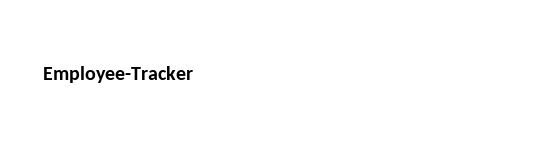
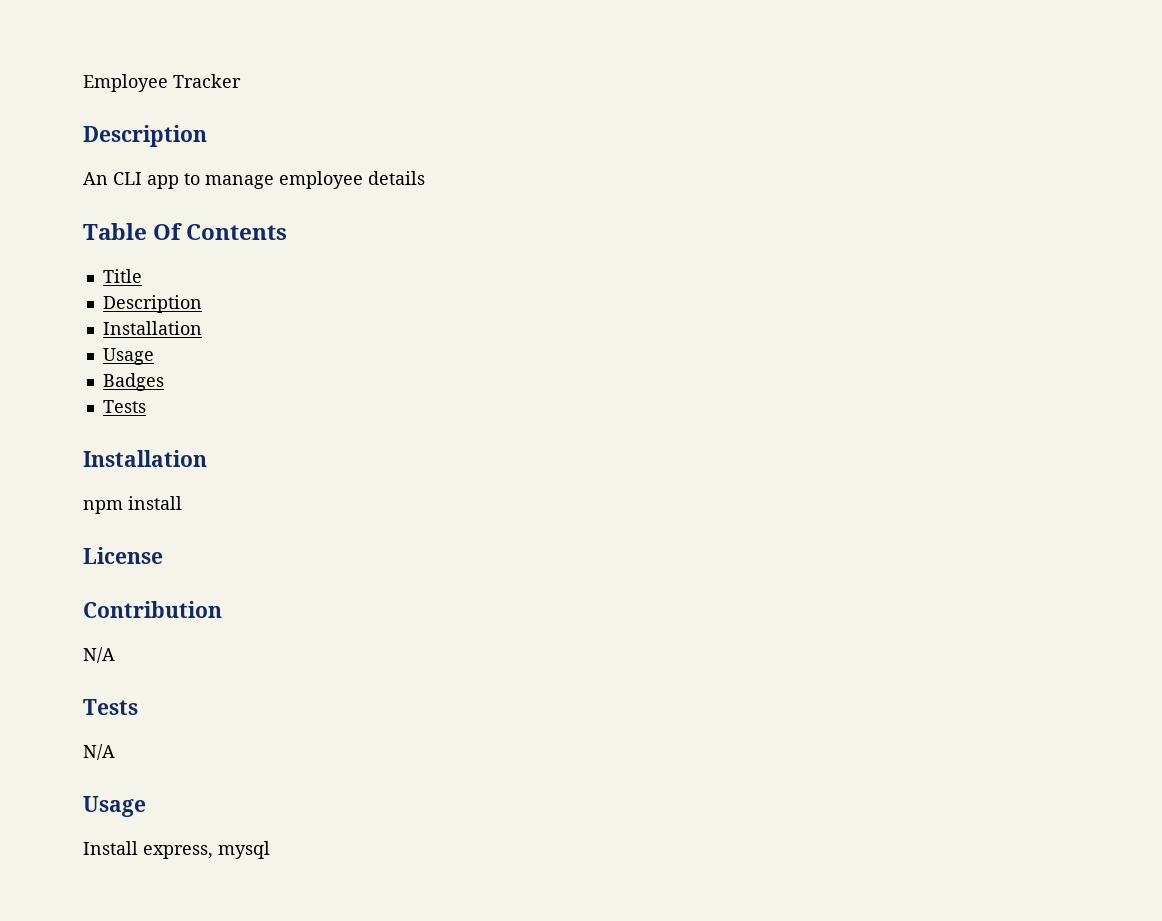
[43,66,193,83] Employee-Tracker -> [83,74,241,92] [83,125,207,147] [83,171,425,189] [83,223,288,240] [102,269,142,283] [102,295,202,313] [102,321,202,335] [102,348,154,365] [102,373,164,391] [102,400,146,413] [83,450,207,467] [83,496,182,514] [83,547,163,564] [83,601,222,618] [83,647,115,663] [83,699,138,715] [83,744,115,760] [83,796,146,817] [83,841,270,859] Employee Tracker // Description // An CLI app to manage employee details // Table Of Contents // Title // Description // Installation // Usage // Badges // Tests // Installation // npm install // License // Contribution // N/A // Tests // N/A // Usage // Install express, mysql

